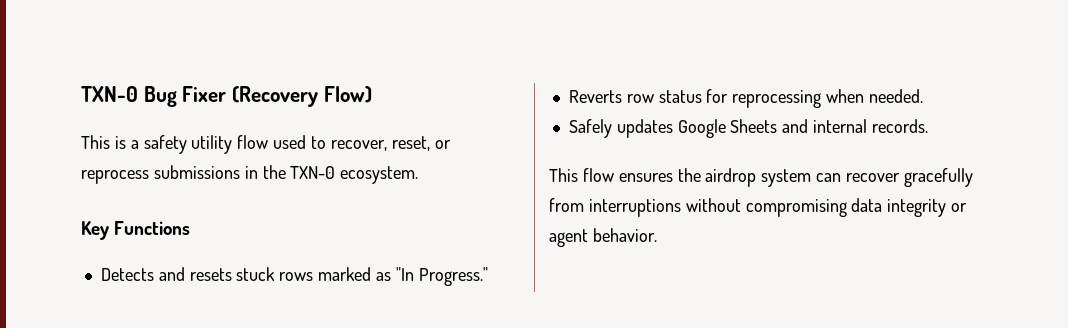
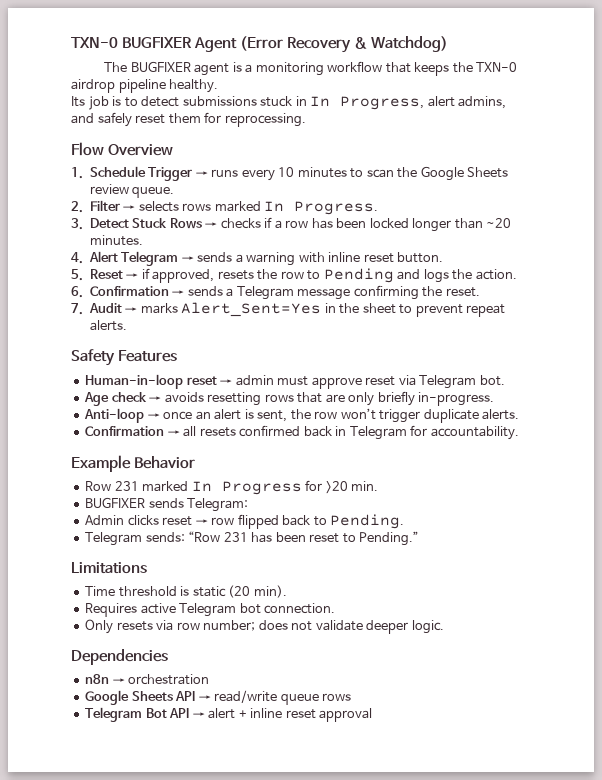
[81,86,372,107] [81,135,451,154] [81,165,419,184] [81,221,191,240] [100,267,488,286] [568,89,923,108] [568,119,928,138] [549,168,973,187] [549,198,968,217] [549,228,657,247] TXN-0 Bug Fixer (Recovery Flow) // This is a safety utility flow used to recover, reset, or reprocess submissions in the TXN-0 ecosystem. // Key Functions // Detects and resets stuck rows marked as "In Progress." // Reverts row status for reprocessing when needed. // Safely updates Google Sheets and internal records. // This flow ensures the airdrop system can recover gracefully from interruptions without compromising data integrity or agent behavior. -> [71,36,449,53] [104,61,518,76] [71,79,219,93] [71,96,507,110] [71,112,306,127] [71,142,173,156] [71,166,509,181] [89,184,175,198] [71,200,379,215] [71,217,512,232] [89,235,143,246] [71,251,444,266] [71,268,517,283] [71,285,480,300] [71,302,506,317] [89,320,127,331] [71,349,177,366] [85,374,505,389] [84,391,495,406] [84,408,520,423] [85,425,519,440] [71,455,195,472] [85,480,379,495] [85,497,249,512] [85,514,405,529] [85,531,420,546] [71,562,147,574] [85,585,287,598] [85,603,336,617] [85,619,444,634] [71,649,168,665] [85,674,210,685] [85,690,352,705] [85,707,373,722] TXN-0 BUGFIXER Agent (Error Recovery & Watchdog) // The BUGFIXER agent is a monitoring workflow that keeps the TXN-0 airdrop pipeline healthy. // Its job is to detect submissions stuck in In Progress, alert admins, and safely reset them for reprocessing. // Flow Overview // 1. Schedule Trigger → runs every 10 minutes to scan the Google Sheets review queue. // 2. Filter → selects rows marked In Progress. // 3. Detect Stuck Rows → checks if a row has been locked longer than ~20 minutes. // 4. Alert Telegram → sends a warning with inline reset button. // 5. Reset → if approved, resets the row to Pending and logs the action. // 6. Confirmation → sends a Telegram message confirming the reset. // 7. Audit → marks Alert_Sent=Yes in the sheet to prevent repeat alerts. // Safety Features // Human-in-loop reset → admin must approve reset via Telegram bot. // Age check → avoids resetting rows that are only briefly in-progress. // Anti-loop → once an alert is sent, the row won’t trigger duplicate alerts. // Confirmation → all resets confirmed back in Telegram for accountability. // Example Behavior // Row 231 marked In Progress for >20 min. // BUGFIXER sends Telegram: // Admin clicks reset → row flipped back to Pending. // Telegram sends: “Row 231 has been reset to Pending.” // Limitations // Time threshold is static (20 min). // Requires active Telegram bot connection. // Only resets via row number; does not validate deeper logic. // Dependencies // n8n → orchestration // Google Sheets API → read/write queue rows // Telegram Bot API → alert + inline reset approval

